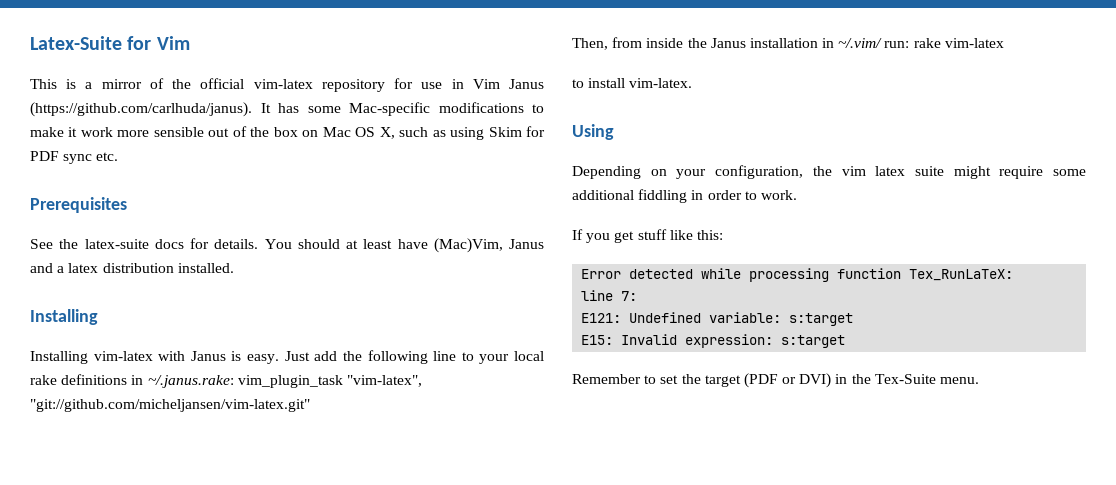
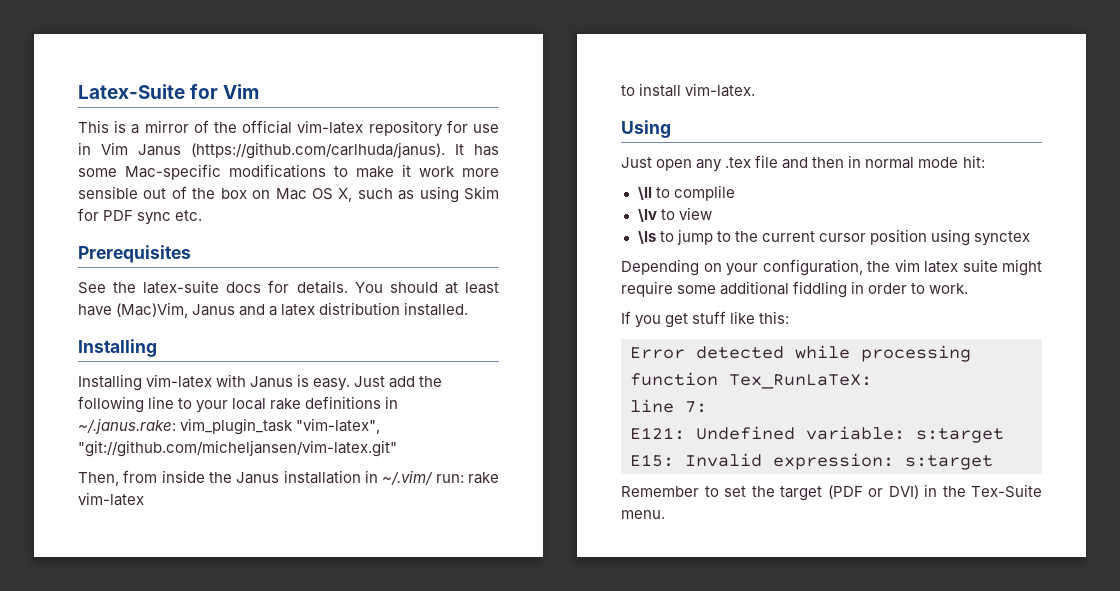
(614, 132) none -> [621,155,985,172] [637,185,735,201] [637,207,712,222] [637,229,1030,246] // Just open any .tex file and then in normal mode hit: // \ll to complile // \lv to view // \ls to jump to the current cursor position using synctex

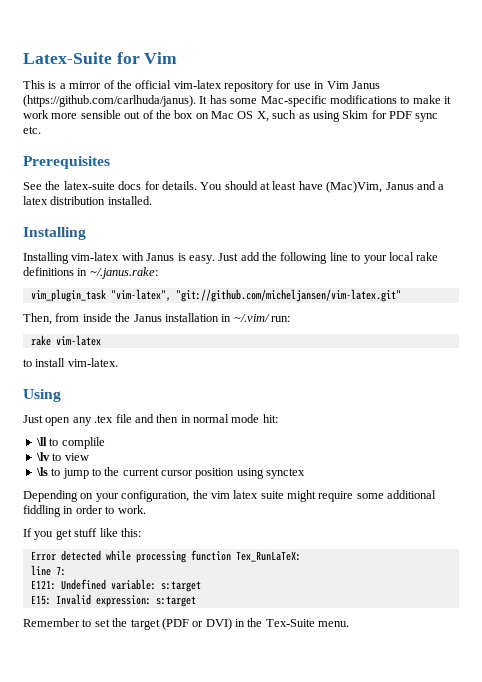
(176, 426) none -> (158, 273) //
(464, 478) none -> (290, 319) //

